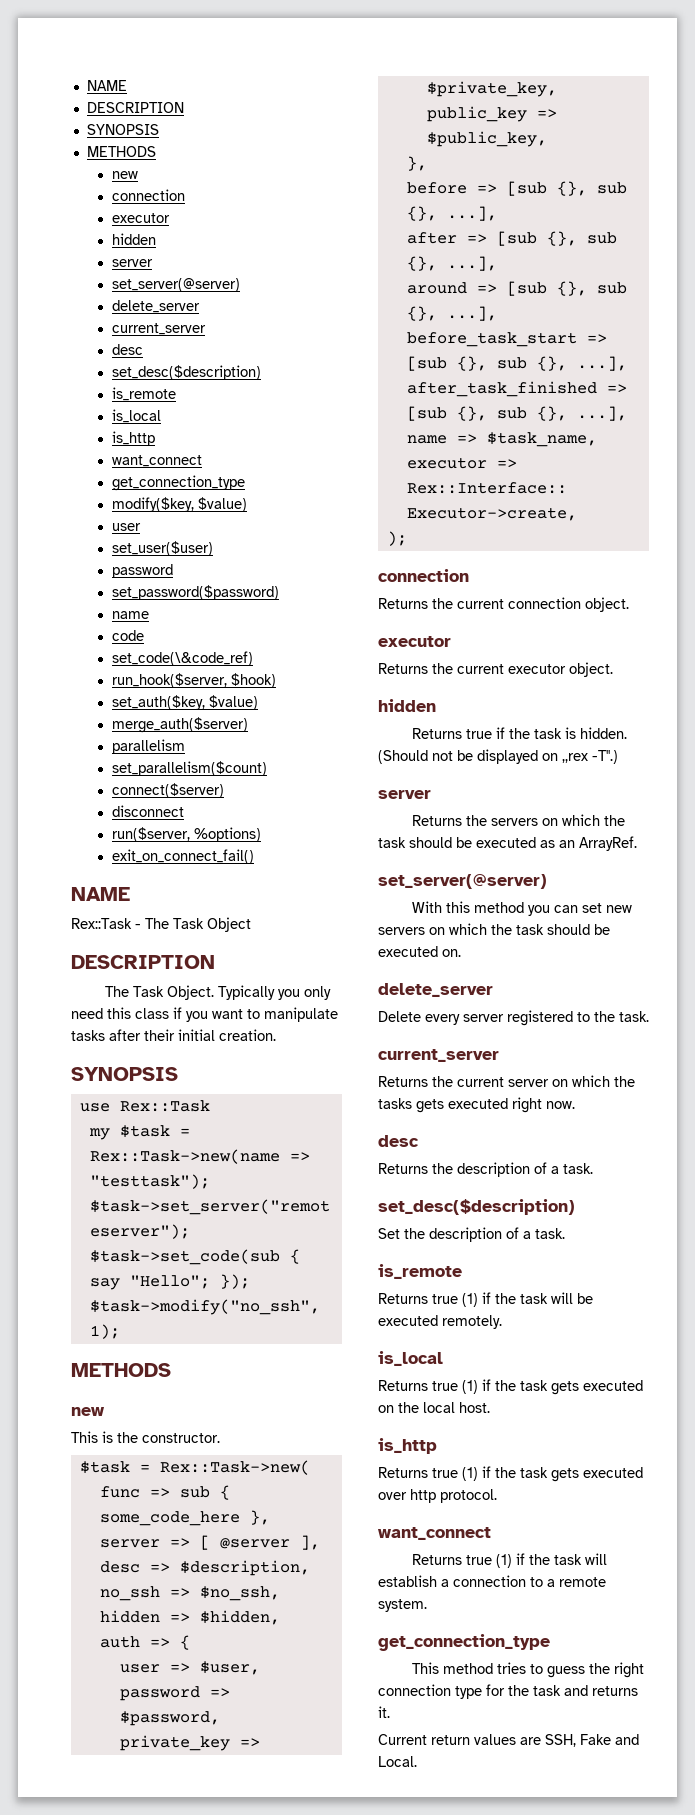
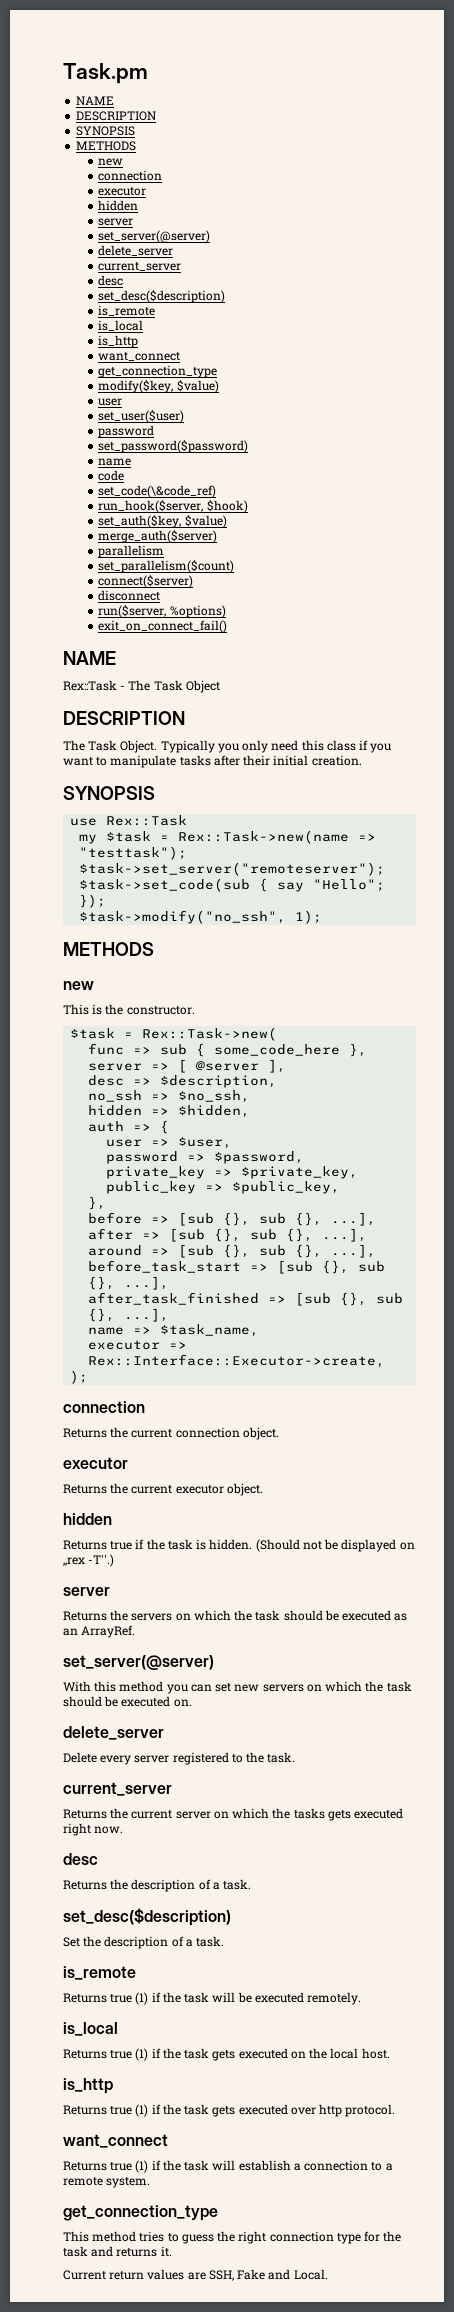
(86, 85) none -> [63,63,148,84] Task.pm //

